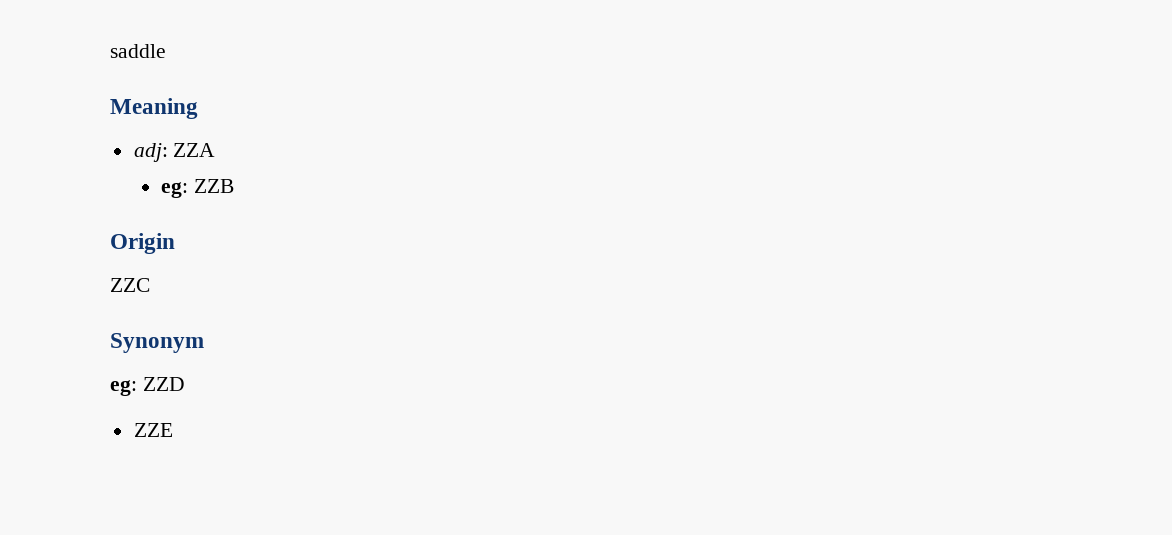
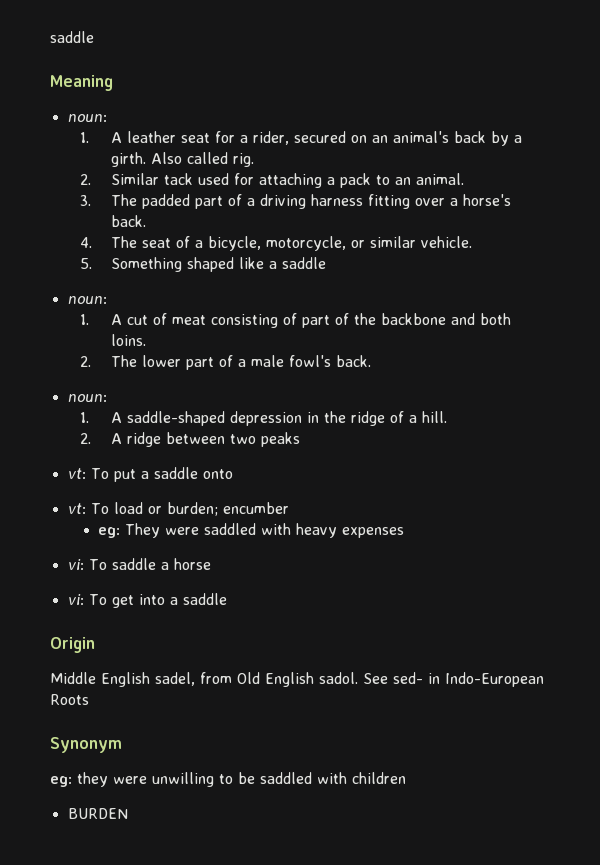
[133,143,216,162] [160,179,234,198] [110,233,175,254] [110,278,150,292] [110,333,204,353] [110,377,185,396] [133,423,173,437] adj: ZZA // eg: ZZB // Origin // ZZC // Synonym // eg: ZZD // ZZE -> [67,114,107,122] [80,131,522,146] [110,152,254,167] [80,173,464,188] [80,194,511,209] [110,215,146,227] [80,236,472,251] [80,257,326,272] [67,296,107,304] [80,313,511,328] [110,334,146,346] [80,355,371,370] [67,394,107,402] [80,411,447,426] [80,432,300,447] [67,467,233,482] [67,502,289,516] [98,523,405,538] [67,558,211,570] [67,593,227,608] [50,637,95,653] [50,672,544,687] [50,694,89,705] [50,737,122,753] [50,772,406,787] [67,808,128,819] noun: // 1. A leather seat for a rider, secured on an animal's back by a girth. Also called rig. // 2. Similar tack used for attaching a pack to an animal. // 3. The padded part of a driving harness fitting over a horse's back. // 4. The seat of a bicycle, motorcycle, or similar vehicle. // 5. Something shaped like a saddle // noun: // 1. A cut of meat consisting of part of the backbone and both loins. // 2. The lower part of a male fowl's back. // noun: // 1. A saddle-shaped depression in the ridge of a hill. // 2. A ridge between two peaks // vt: To put a saddle onto // vt: To load or burden; encumber // eg: They were saddled with heavy expenses // vi: To saddle a horse // vi: To get into a saddle // Origin // Middle English sadel, from Old English sadol. See sed- in Indo-European Roots // Synonym // eg: they were unwilling to be saddled with children // BURDEN

